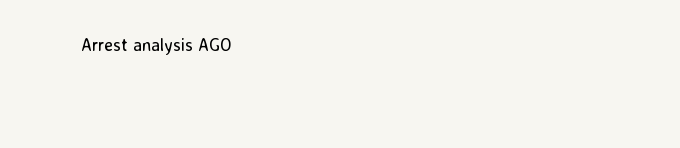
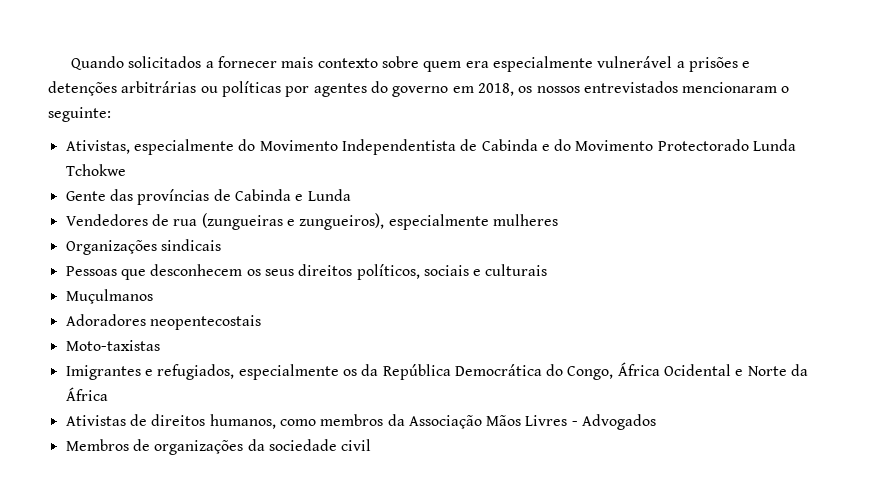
[81,38,232,55] Arrest analysis AGO -> [71,56,751,72] [48,81,790,97] [48,107,111,122] [65,139,797,155] [65,164,126,176] [65,189,351,205] [65,213,558,230] [65,239,221,255] [65,264,548,280] [65,289,153,304] [65,314,261,330] [65,340,160,351] [65,362,809,380] [65,387,108,401] [65,414,657,430] [65,439,372,455] Quando solicitados a fornecer mais contexto sobre quem era especialmente vulnerável a prisões e detenções arbitrárias ou políticas por agentes do governo em 2018, os nossos entrevistados mencionaram o seguinte: // Ativistas, especialmente do Movimento Independentista de Cabinda e do Movimento Protectorado Lunda Tchokwe // Gente das províncias de Cabinda e Lunda // Vendedores de rua (zungueiras e zungueiros), especialmente mulheres // Organizações sindicais // Pessoas que desconhecem os seus direitos políticos, sociais e culturais // Muçulmanos // Adoradores neopentecostais // Moto-taxistas // Imigrantes e refugiados, especialmente os da República Democrática do Congo, África Ocidental e Norte da África // Ativistas de direitos humanos, como membros da Associação Mãos Livres - Advogados // Membros de organizações da sociedade civil

